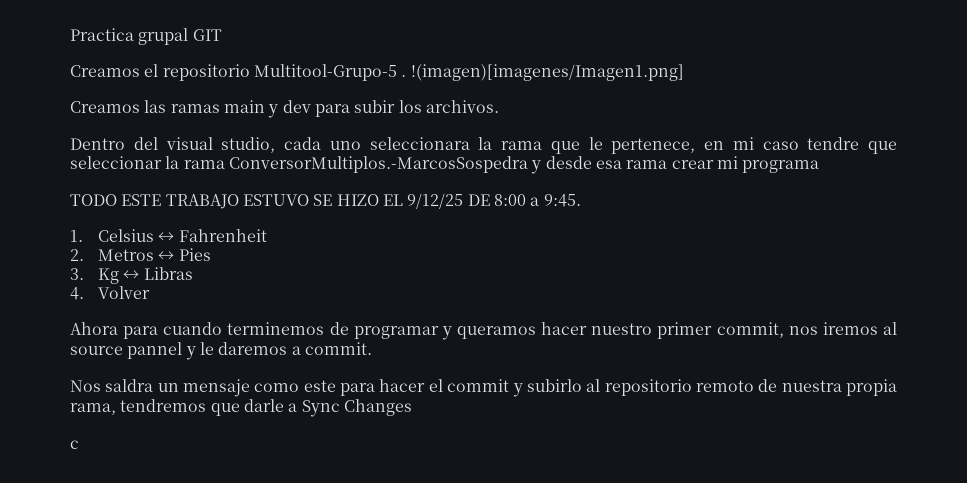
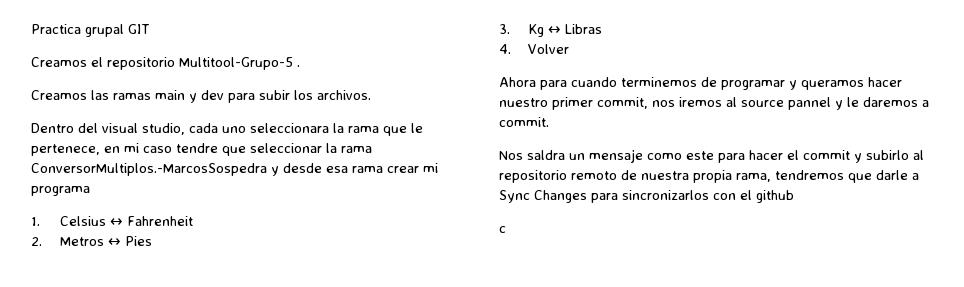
[410,64,684,81] !(imagen)[imagenes/Imagen1.png] -> (300, 66) none
[70,193,581,209] // TODO ESTE TRABAJO ESTUVO SE HIZO EL 9/12/25 DE 8:00 a 9:45. -> (90, 191) none
(412, 407) none -> [591,190,794,203] para sincronizarlos con el github

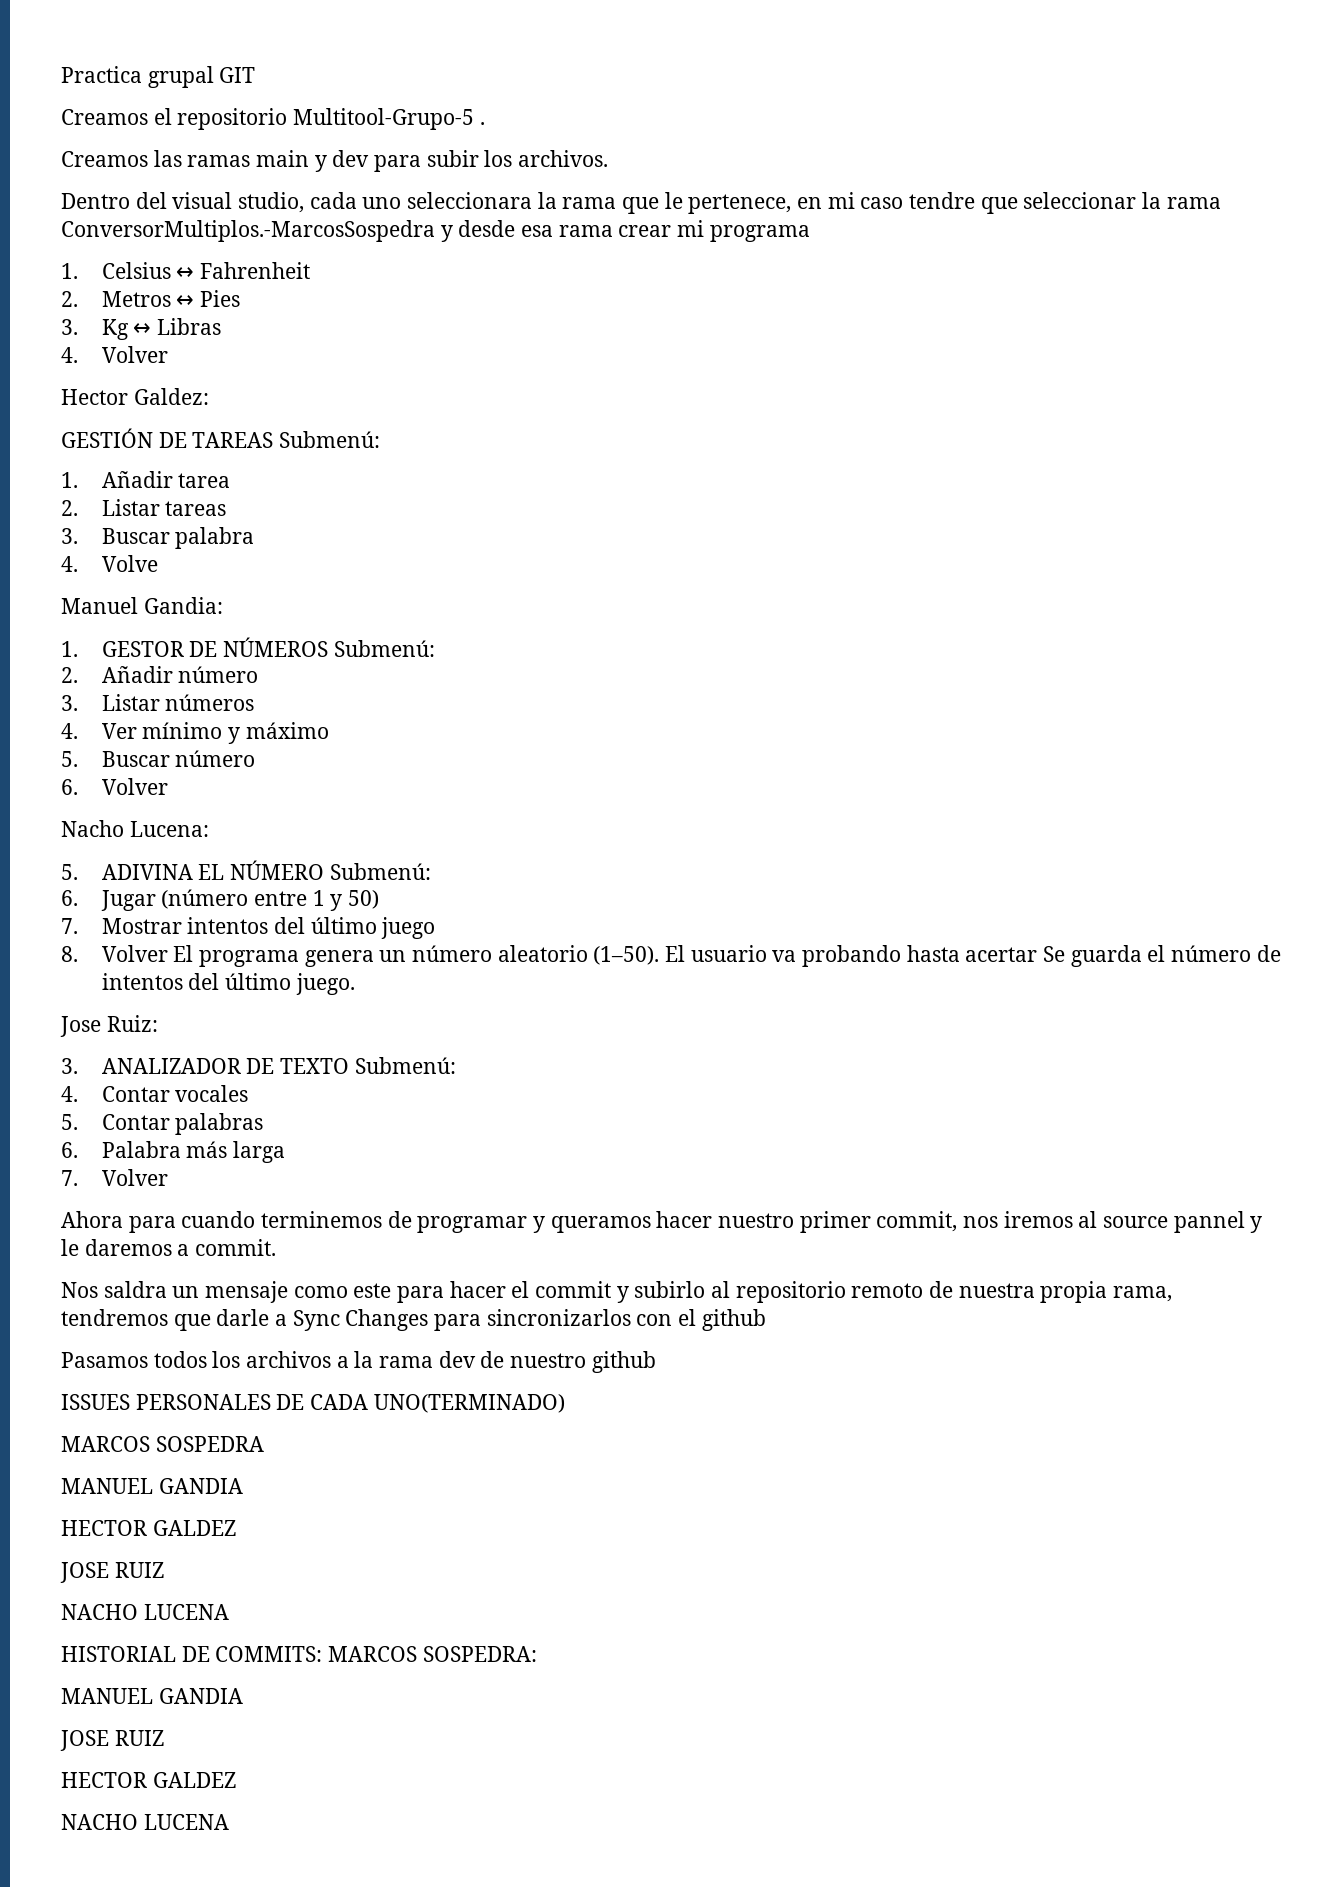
(569, 49) none -> [61,388,209,405] [61,428,381,448] [61,471,231,488] [61,499,227,516] [61,527,255,549] [61,555,158,572] [61,597,223,614] [61,637,435,657] [61,666,259,683] [61,694,255,711] [61,722,329,744] [61,750,256,767] [61,778,168,795] [61,820,209,837] [61,860,431,880] [61,889,380,911] [61,917,436,939] [61,945,1281,967] [101,973,355,995] [60,1015,158,1037] [61,1057,456,1074] [61,1085,249,1102] [61,1113,264,1135] [61,1141,286,1163] [61,1169,168,1186] // Hector Galdez: // GESTIÓN DE TAREAS Submenú: // 1. Añadir tarea // 2. Listar tareas // 3. Buscar palabra // 4. Volve // Manuel Gandia: // 1. GESTOR DE NÚMEROS Submenú: // 2. Añadir número // 3. Listar números // 4. Ver mínimo y máximo // 5. Buscar número // 6. Volver // Nacho Lucena: // 5. ADIVINA EL NÚMERO Submenú: // 6. Jugar (número entre 1 y 50) // 7. Mostrar intentos del último juego // 8. Volver El programa genera un número aleatorio (1–50). El usuario va probando hasta acertar Se guarda el número de intentos del último juego. // Jose Ruiz: // 3. ANALIZADOR DE TEXTO Submenú: // 4. Contar vocales // 5. Contar palabras // 6. Palabra más larga // 7. Volver
[499,226,506,233] c -> [61,1351,656,1373] [61,1394,565,1413] [61,1436,264,1452] [61,1478,243,1494] [61,1520,236,1536] [60,1562,164,1583] [61,1604,229,1620] [61,1646,537,1662] [61,1688,243,1704] [60,1730,164,1751] [61,1772,236,1788] [61,1814,229,1830] Pasamos todos los archivos a la rama dev de nuestro github // ISSUES PERSONALES DE CADA UNO(TERMINADO) // MARCOS SOSPEDRA // MANUEL GANDIA // HECTOR GALDEZ // JOSE RUIZ // NACHO LUCENA // HISTORIAL DE COMMITS: MARCOS SOSPEDRA: // MANUEL GANDIA // JOSE RUIZ // HECTOR GALDEZ // NACHO LUCENA

